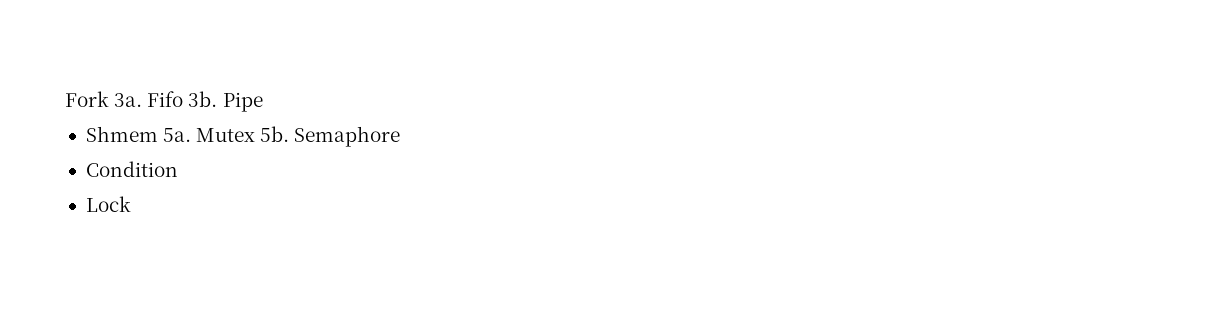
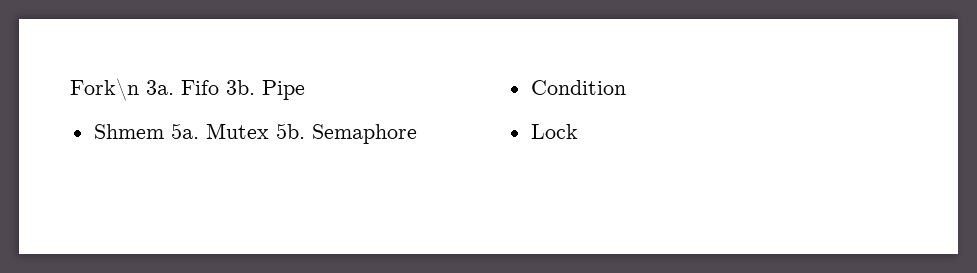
[65,91,109,107] Fork -> [70,78,139,101] Fork\n

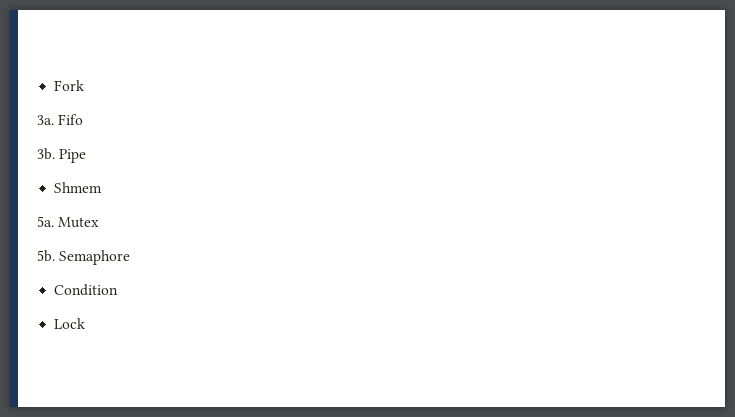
[70,78,139,101] Fork\n -> [54,80,85,91] Fork //
(219, 87) none -> (84, 119) //
(164, 131) none -> (103, 187) //
(269, 131) none -> (100, 222) //

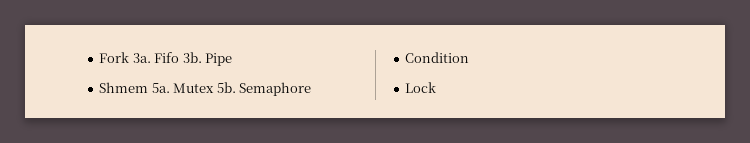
(85, 85) // -> (130, 57) none
(84, 119) // -> (180, 57) none
(103, 187) // -> (149, 87) none
(100, 222) // -> (215, 88) none

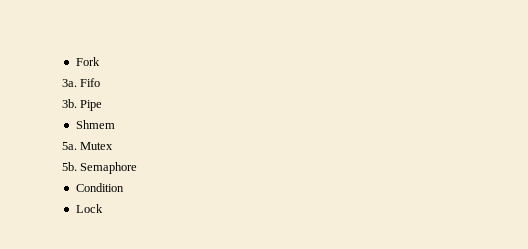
(130, 57) none -> (100, 61) //
(180, 57) none -> (101, 82) //
(149, 87) none -> (115, 124) //
(215, 88) none -> (114, 146) //

